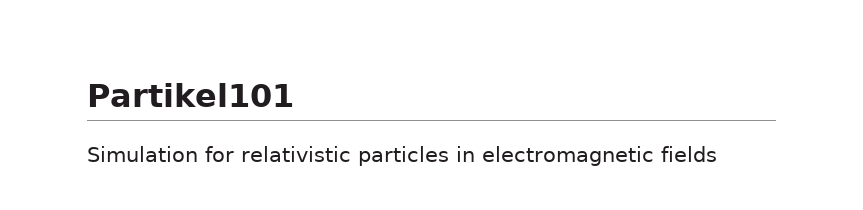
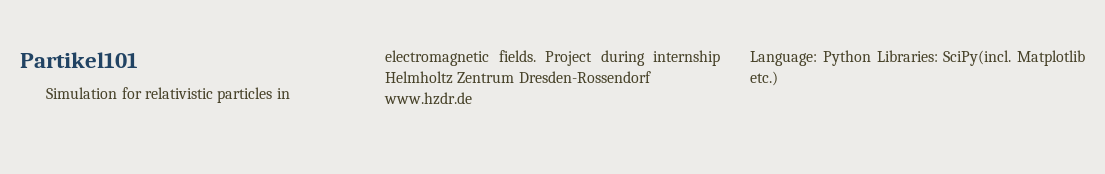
[661,146,717,162] fields -> [498,50,720,66] [385,71,651,84] [384,92,472,105] [750,50,1085,66] [750,71,778,86] fields. Project during internship Helmholtz Zentrum Dresden-Rossendorf www.hzdr.de // Language: Python Libraries: SciPy(incl. Matplotlib etc.)

